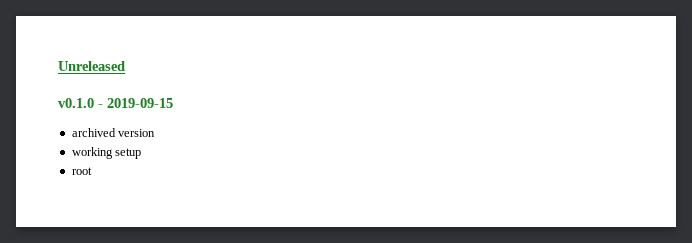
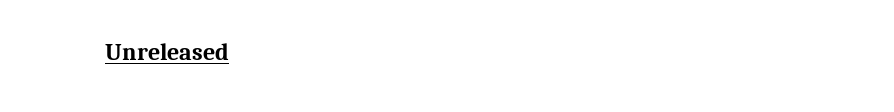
[58,98,173,108] [71,128,156,137] [71,147,142,159] [71,167,92,175] // v0.1.0 - 2019-09-15 // archived version // working setup // root -> (229, 51) none

